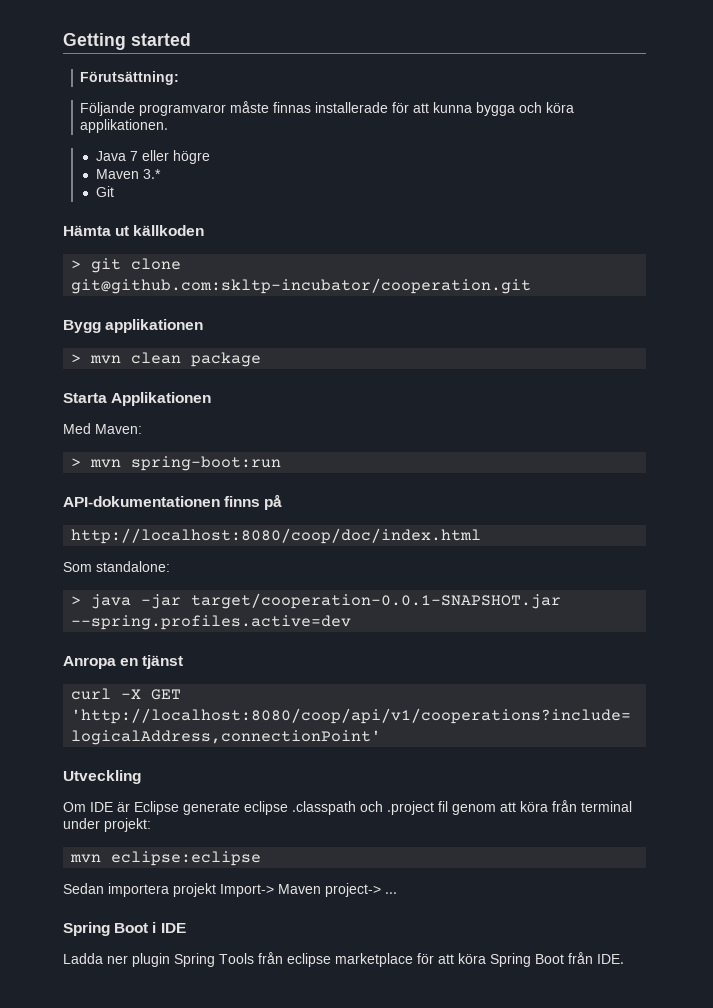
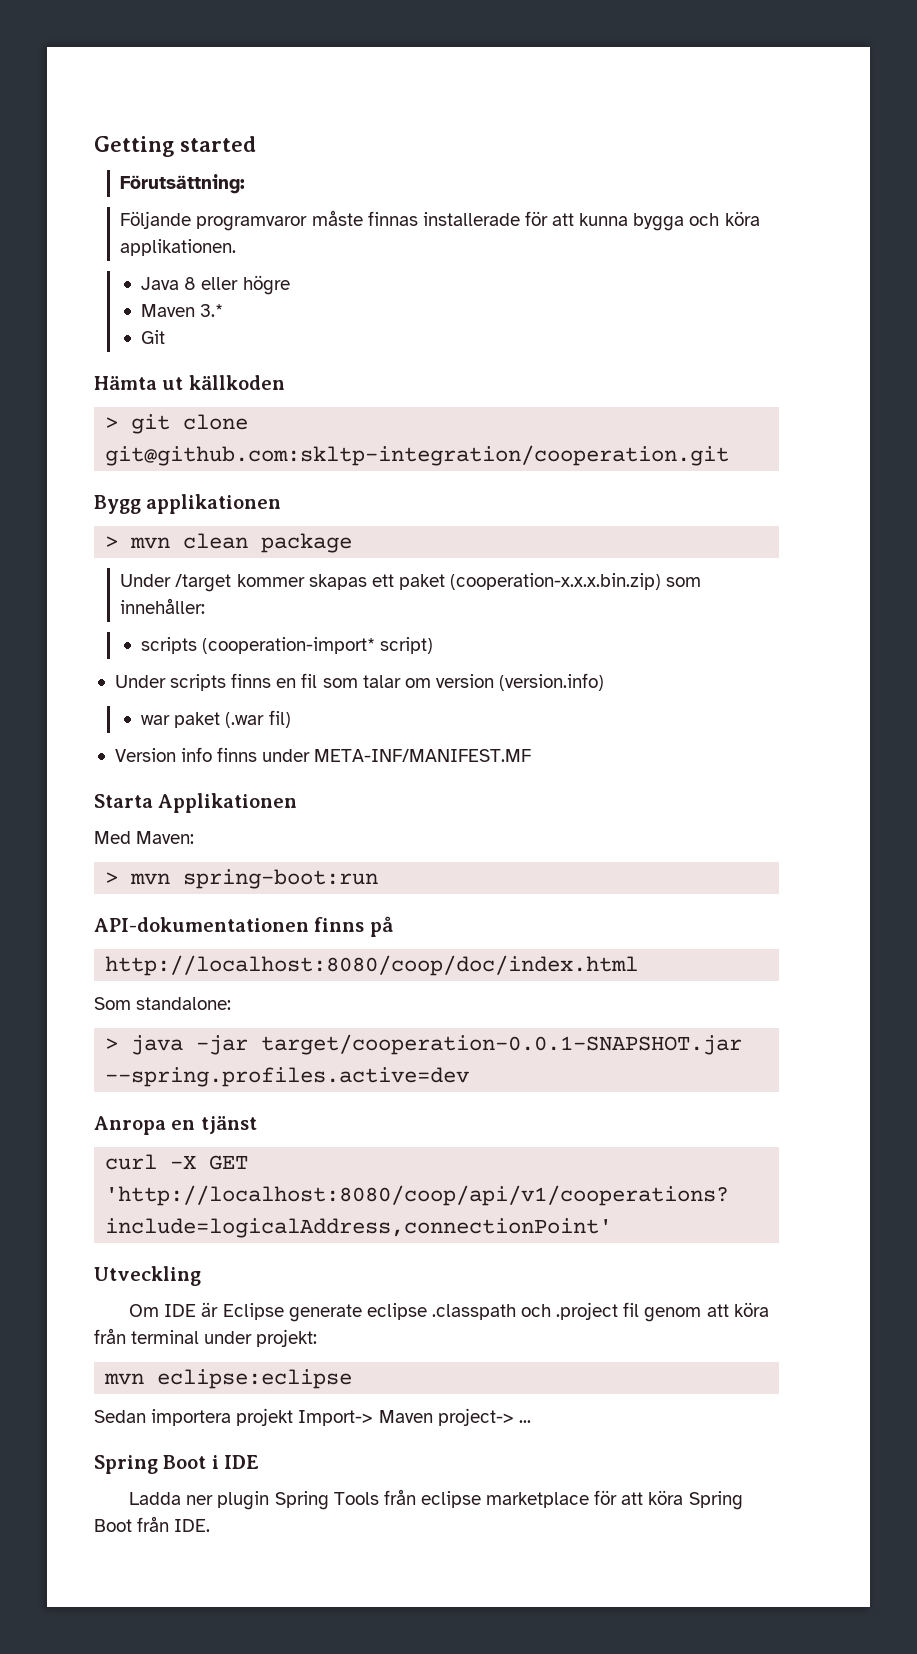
[129,151,138,161] 7 -> [184,277,197,290] 8
[71,278,532,294] git@github.com:skltp-incubator/cooperation.git -> [105,445,730,466] git@github.com:skltp-integration/cooperation.git
(262, 359) none -> [120,573,702,592] [120,598,206,614] [141,637,434,654] [114,673,605,691] [141,710,291,728] [114,747,532,762] // Under /target kommer skapas ett paket (cooperation-x.x.x.bin.zip) som innehåller: // scripts (cooperation-import* script) // Under scripts finns en fil som talar om version (version.info) // war paket (.war fil) // Version info finns under META-INF/MANIFEST.MF

